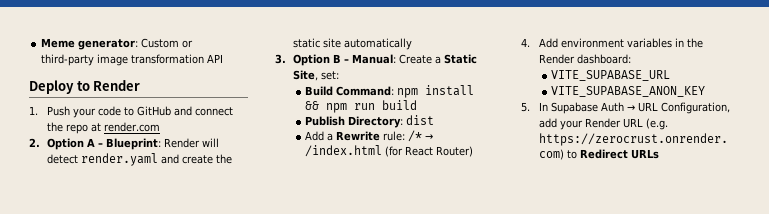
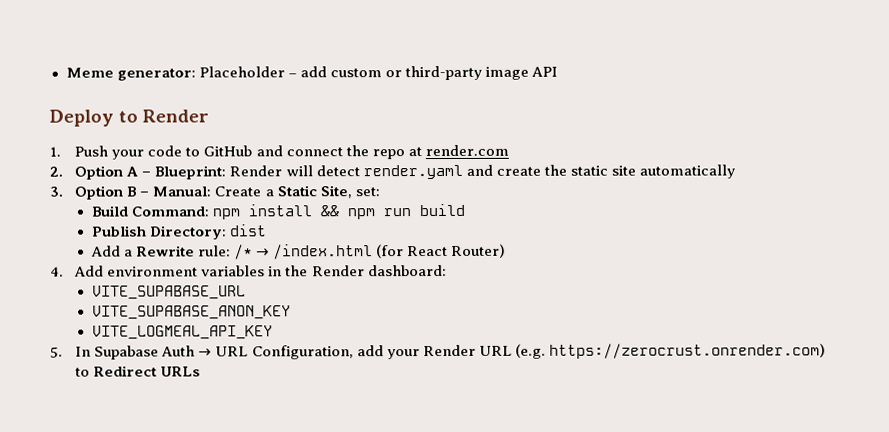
[141,38,180,48] Custom -> [198,66,382,78] Placeholder – add custom
[131,54,205,64] transformation -> (529, 73) none
(706, 91) none -> [91,325,273,340] // VITE_LOGMEAL_API_KEY

